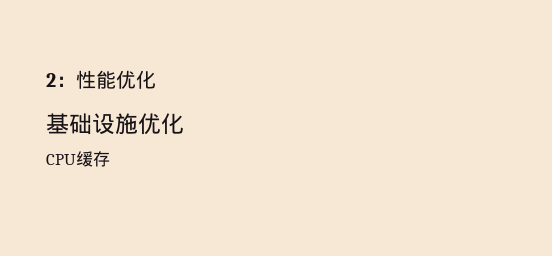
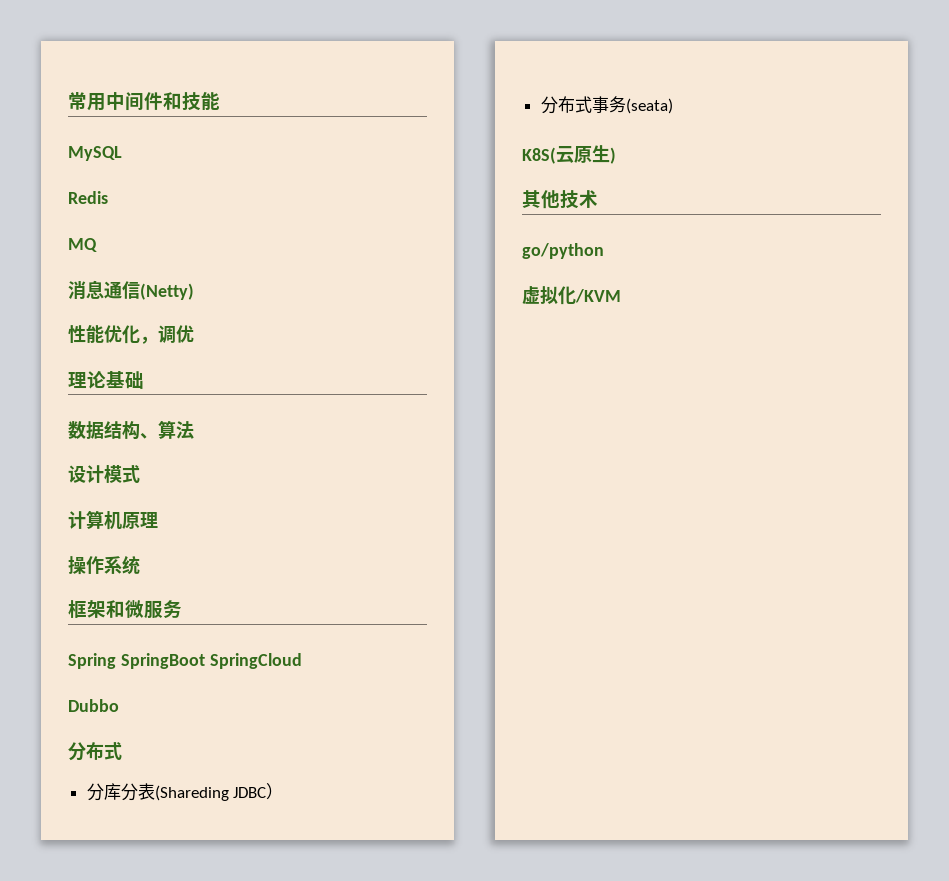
[46,73,76,87] 2： -> [68,92,220,111] [68,146,122,161] [68,191,108,204] [68,238,97,252] [68,280,194,300] 常用中间件和技能 // MySQL // Redis // MQ // 消息通信(Netty) //
(156, 79) // -> [140,325,194,344] [68,371,106,389] ，调优 // 理论
[92,113,184,135] [46,151,110,167] 设施优化 // CPU缓存 -> [68,420,194,440] [68,465,140,483] [68,510,158,530] [68,555,140,575] [68,600,182,619] [68,653,302,669] [68,699,119,712] [68,742,122,761] [86,783,284,801] [540,96,673,114] [522,145,616,164] [522,190,598,209] [522,243,604,259] [522,286,621,305] // 数据结构、算法 // 设计模式 // 计算机原理 // 操作系统 // 框架和微服务 // Spring SpringBoot SpringCloud // Dubbo // 分布式 // 分库分表(Shareding JDBC） // 分布式事务(seata) // K8S(云原生) // 其他技术 // go/python // 虚拟化/KVM

